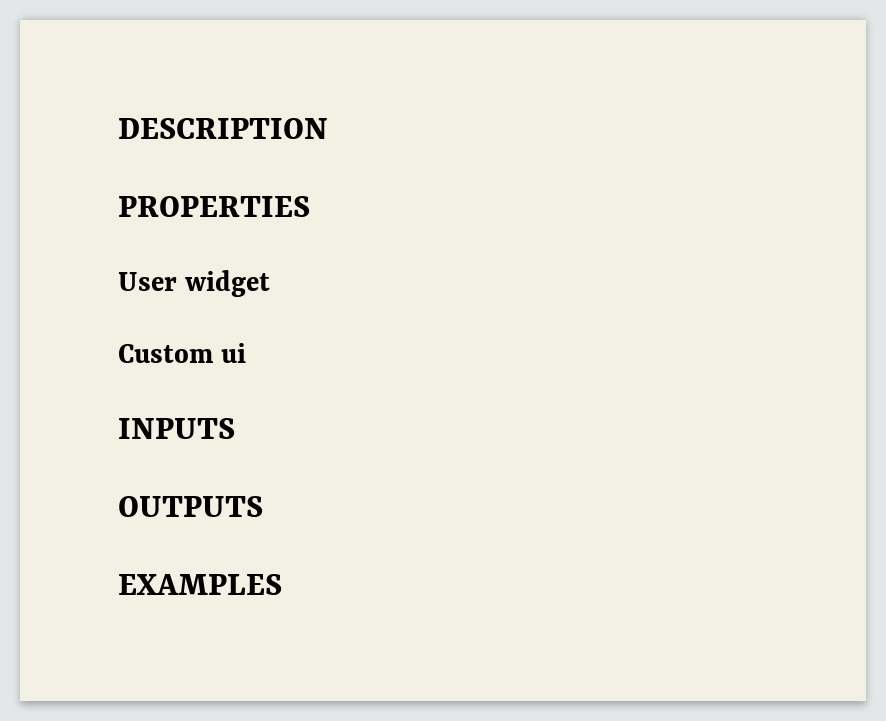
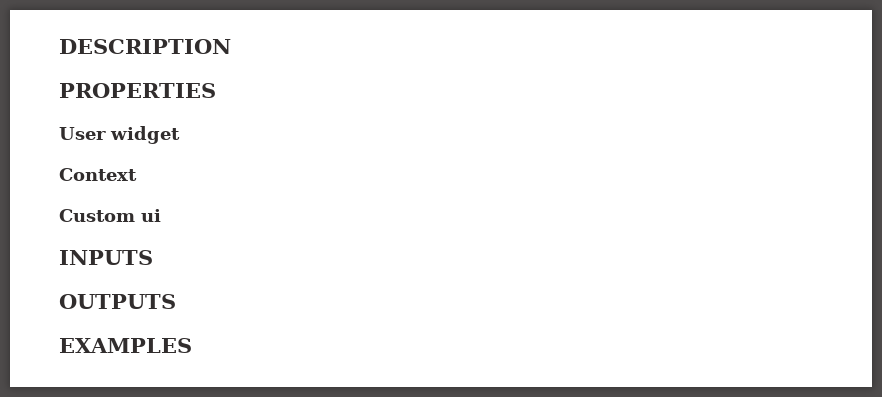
(271, 283) none -> [59,168,137,181] // Context

